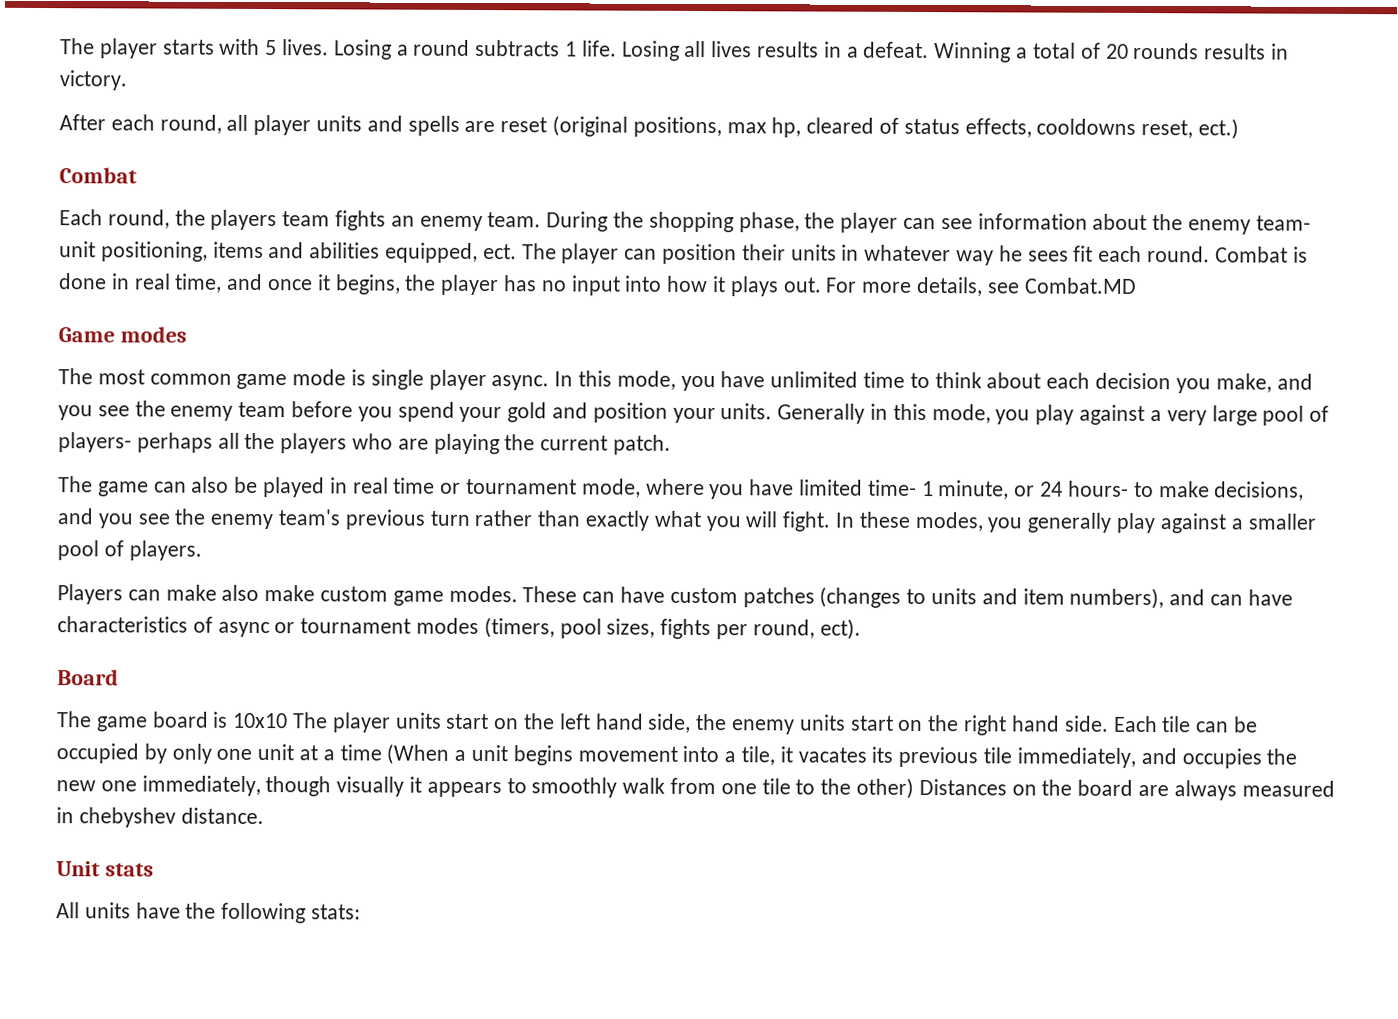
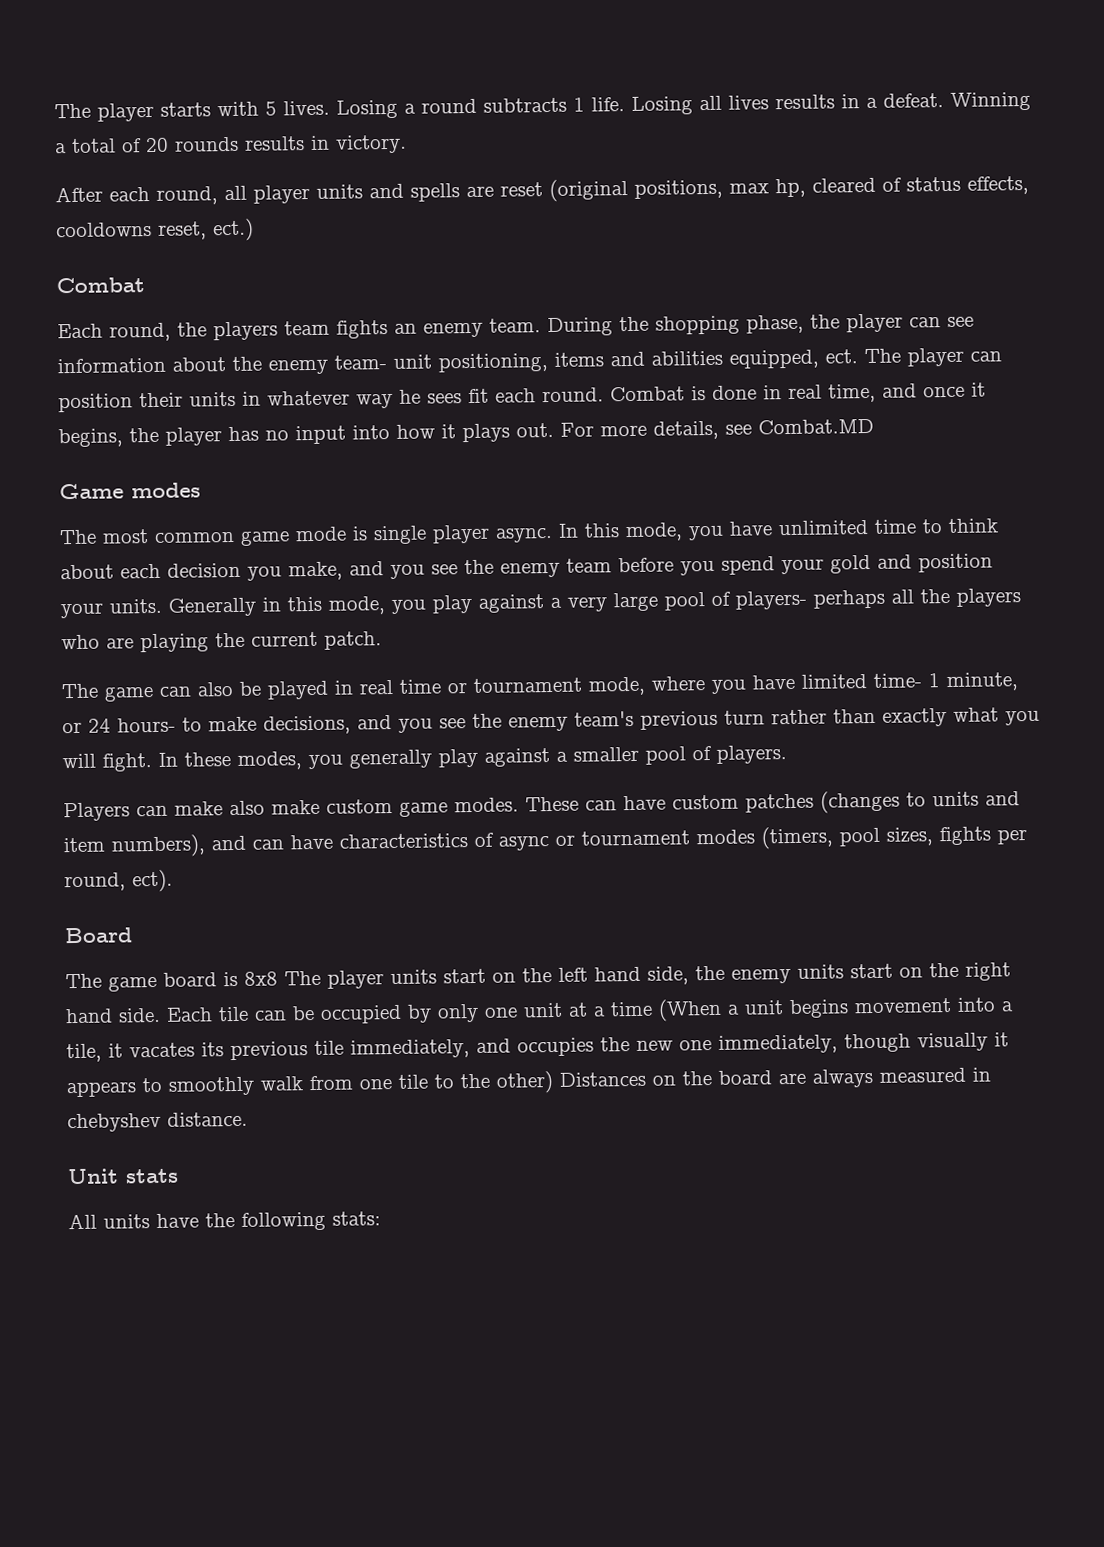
[233,712,289,729] 10x10 -> [244,971,278,986] 8x8

